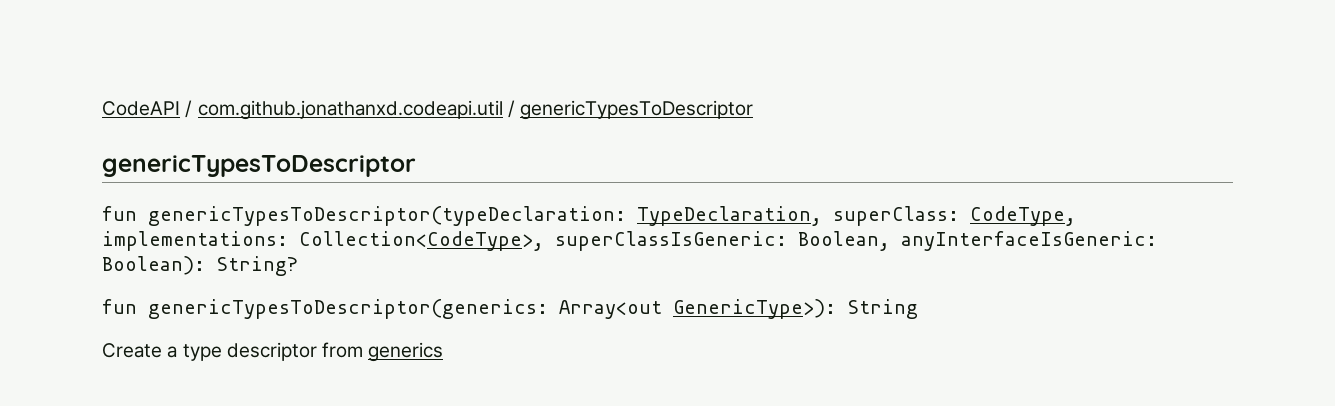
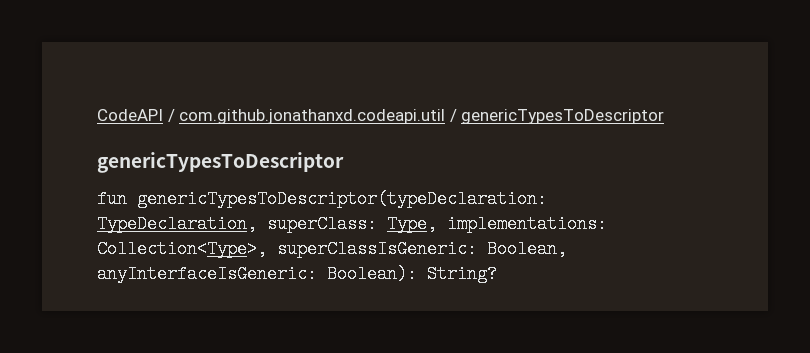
[970,206,1076,226] [102,231,544,251] CodeType, implementations: Collection<CodeType>, -> [387,215,607,233] [97,240,267,258] Type, implementations: Collection<Type>,
[102,299,918,319] [102,342,444,362] // fun genericTypesToDescriptor(generics: Array<out GenericType>): String // Create a type descriptor from generics -> (497, 274) none

